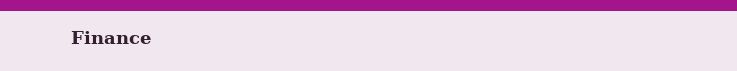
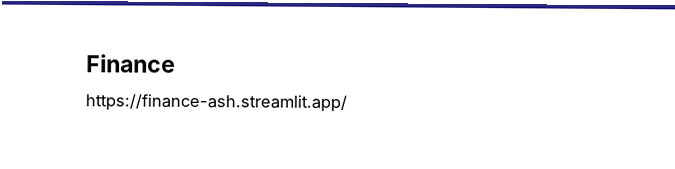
(151, 37) none -> [85,93,347,113] // https://finance-ash.streamlit.app/

